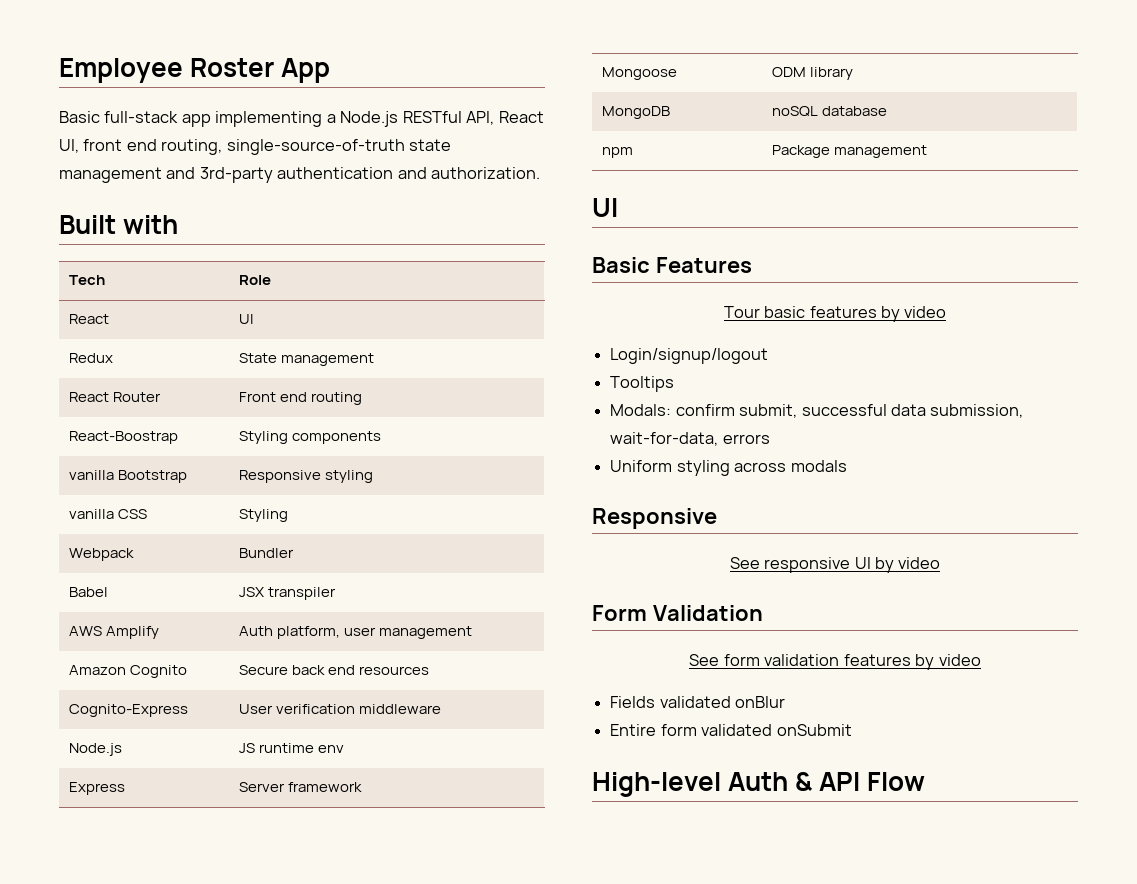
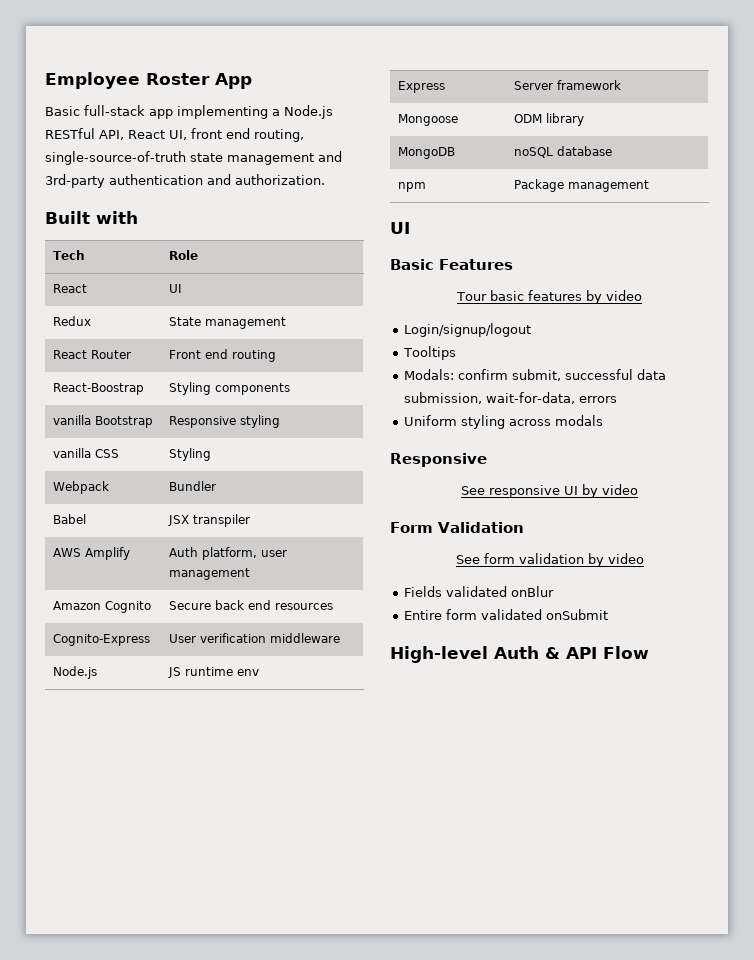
[843,654,911,666] features -> (584, 558) none

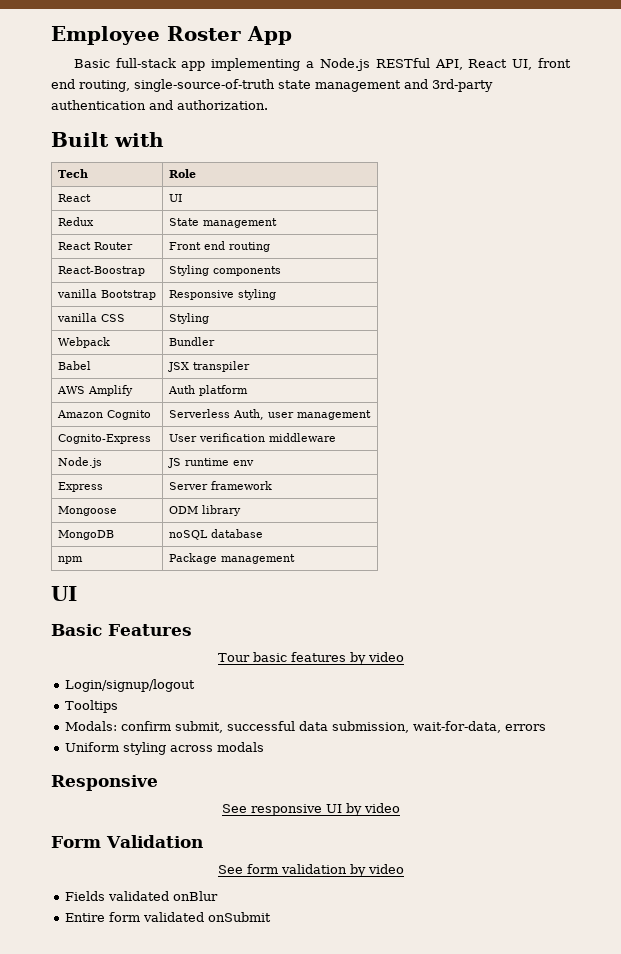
[201,547,287,560] [168,568,250,580] platform, user management -> [198,385,248,396] platform
[168,600,333,610] Secure back end resources -> [168,409,371,420] Serverless Auth, user management
[390,646,649,663] // High-level Auth & API Flow -> (271, 917) none

